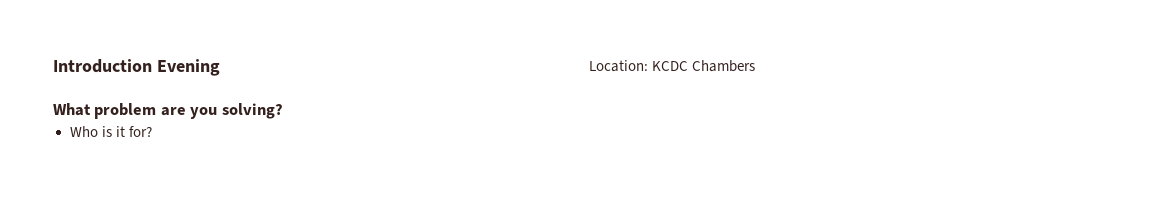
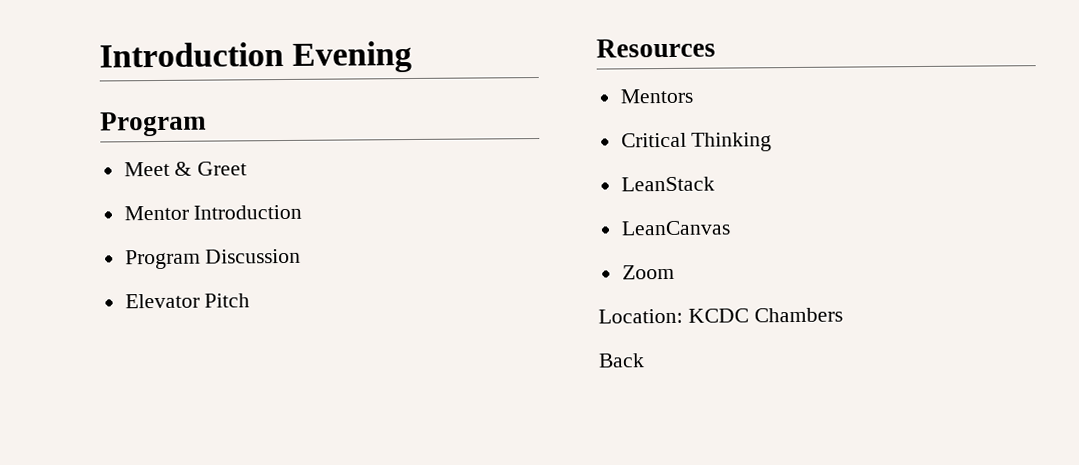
[53,103,283,119] [69,126,152,137] What problem are you solving? // Who is it for? -> [100,111,207,137] [123,161,248,177] [123,204,303,221] [124,248,302,270] [124,293,251,309] [596,38,716,58] [619,88,693,104] [620,132,773,152] [620,176,715,192] [620,220,731,236] [621,264,675,280] Program // Meet & Greet // Mentor Introduction // Program Discussion // Elevator Pitch // Resources // Mentors // Critical Thinking // LeanStack // LeanCanvas // Zoom
(756, 66) none -> [598,353,645,368] // Back

